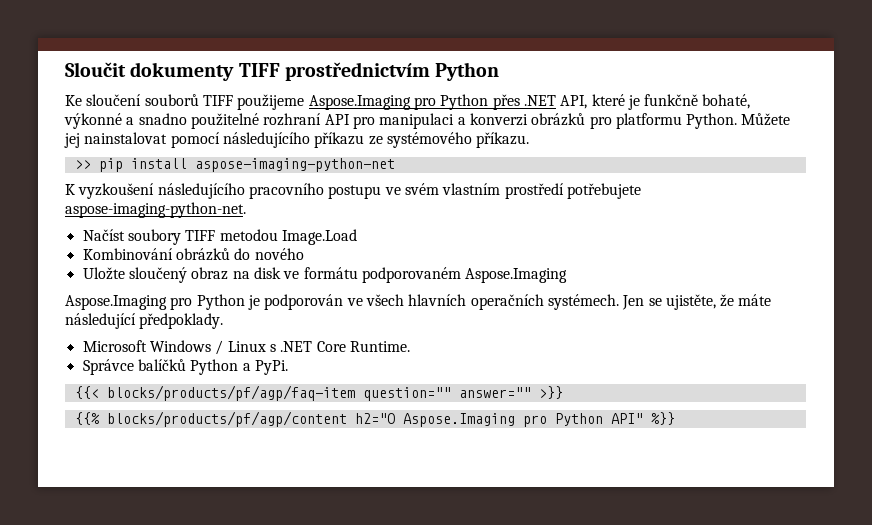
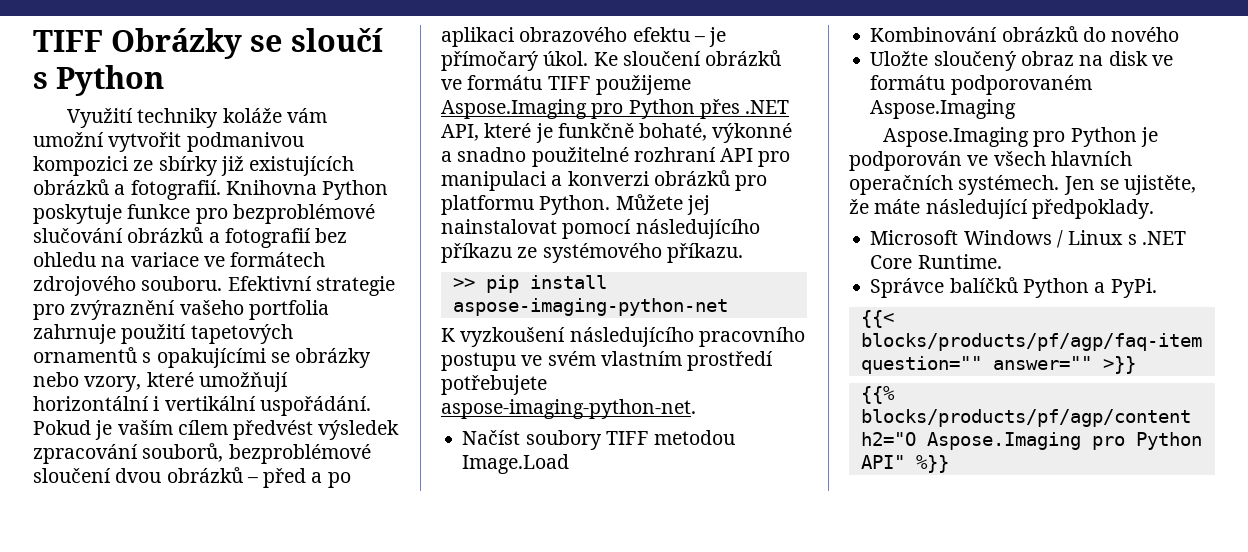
[65,62,500,81] [65,94,199,106] Sloučit dokumenty TIFF prostřednictvím Python // Ke sloučení souborů -> [33,28,383,59] [33,65,165,96] [67,108,327,128] [33,132,304,152] [33,156,355,176] [33,179,389,200] [33,204,375,224] [33,227,348,248] [33,252,326,267] [33,276,395,296] [33,300,329,320] [33,324,293,344] [33,347,372,368] [33,372,288,392] [33,396,371,416] [33,420,400,440] [33,443,371,464] [33,467,351,488] [441,27,727,47] [441,50,782,71] [441,75,543,90] TIFF Obrázky se sloučí s Python // Využití techniky koláže vám umožní vytvořit podmanivou kompozici ze sbírky již existujících obrázků a fotografií. Knihovna Python poskytuje funkce pro bezproblémové slučování obrázků a fotografií bez ohledu na variace ve formátech zdrojového souboru. Efektivní strategie pro zvýraznění vašeho portfolia zahrnuje použití tapetových ornamentů s opakujícími se obrázky nebo vzory, které umožňují horizontální i vertikální uspořádání. Pokud je vaším cílem předvést výsledek zpracování souborů, bezproblémové sloučení dvou obrázků – před a po aplikaci obrazového efektu – je přímočarý úkol. Ke sloučení obrázků ve formátu

